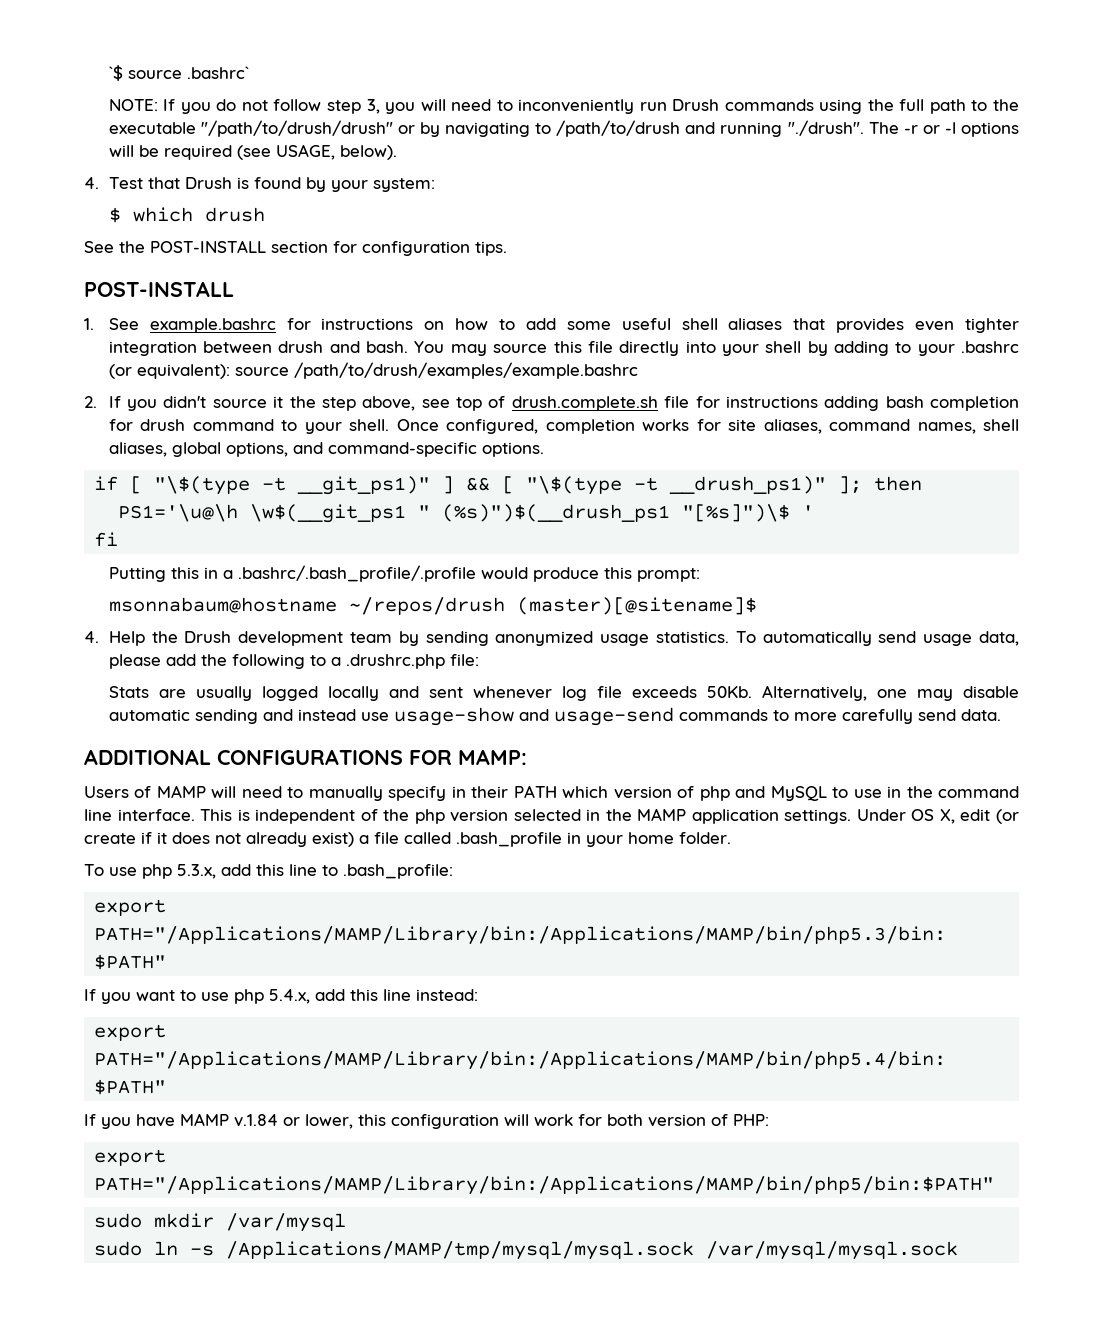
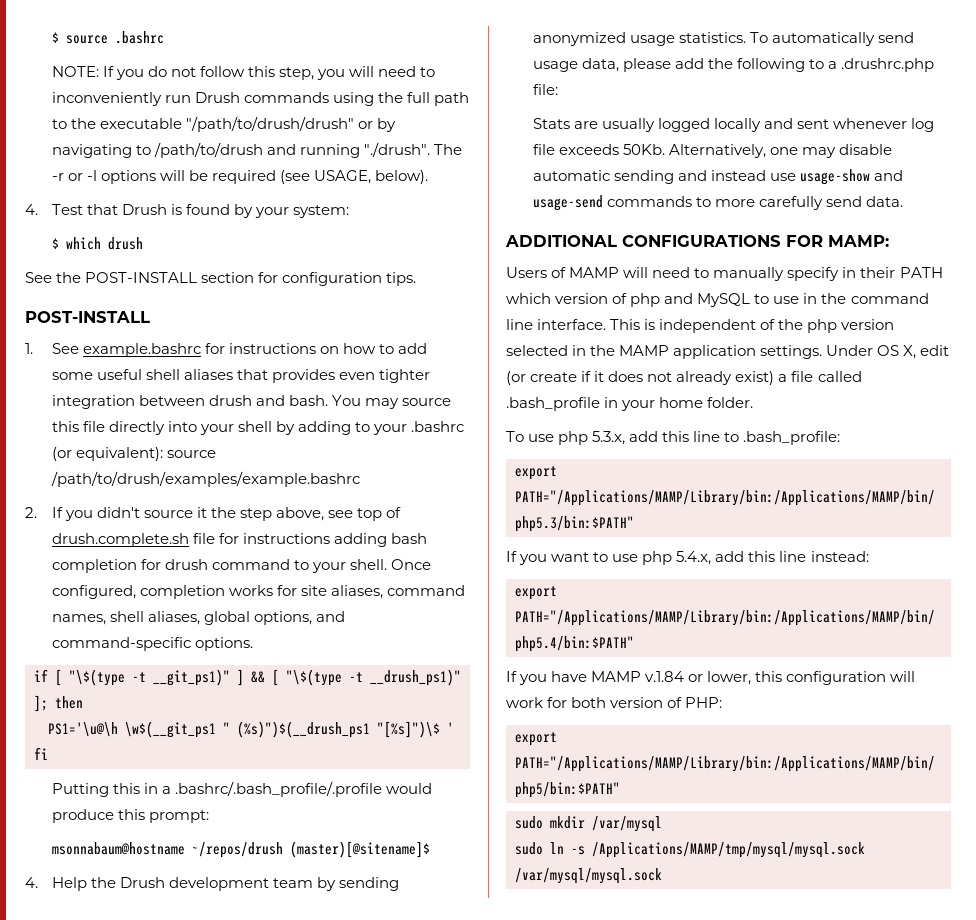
[108,65,249,81] `$ source .bashrc` -> [51,31,164,44] $ source .bashrc
[326,99,380,114] step 3, -> [247,66,314,80] this step,

